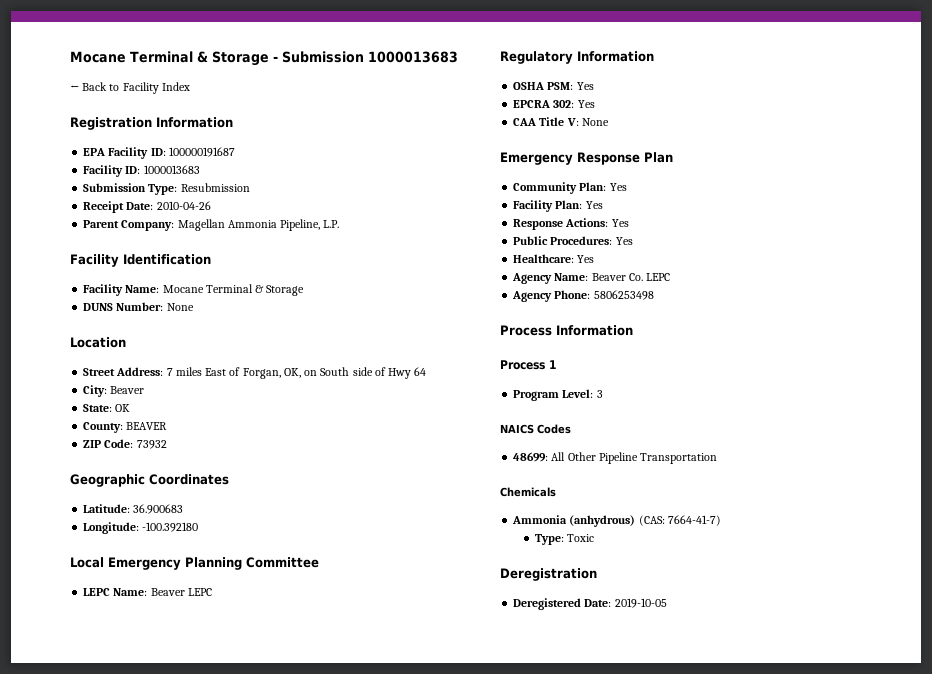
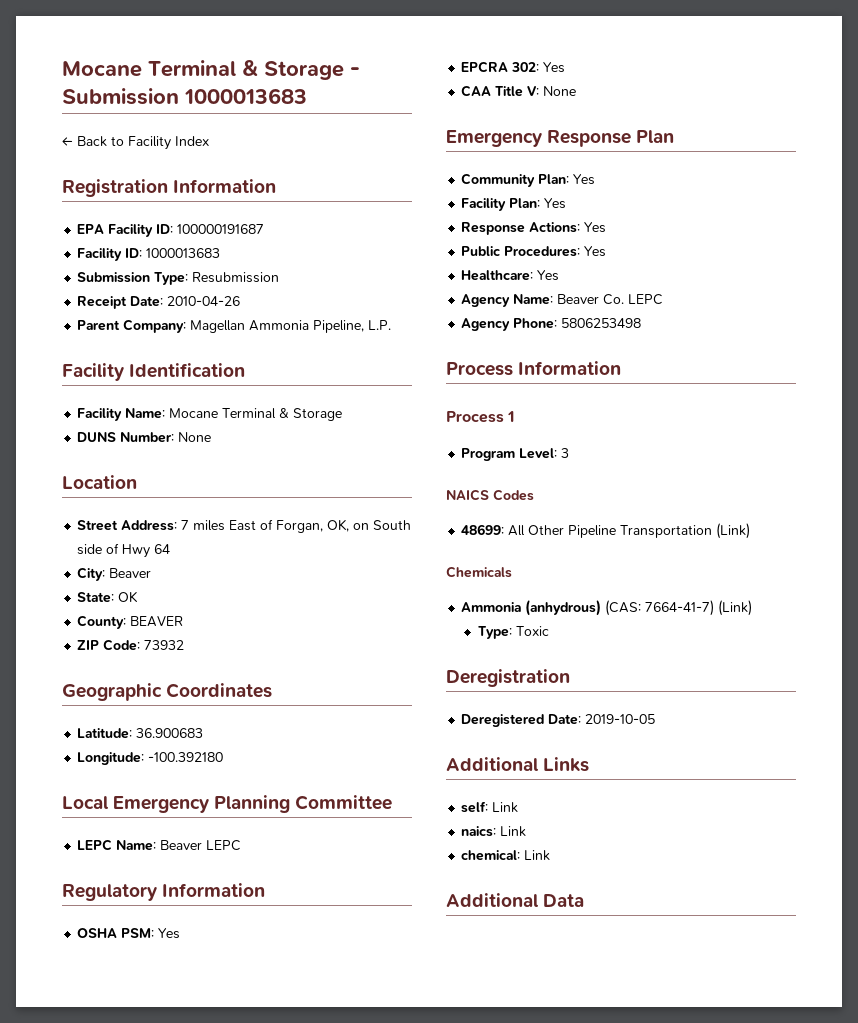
(718, 458) none -> [716,523,751,539] (Link)
(721, 520) none -> [718,600,753,616] (Link)
(667, 603) none -> [446,757,590,772] [461,801,519,813] [461,826,527,837] [461,850,551,861] [446,893,585,907] // Additional Links // self: Link // naics: Link // chemical: Link // Additional Data

